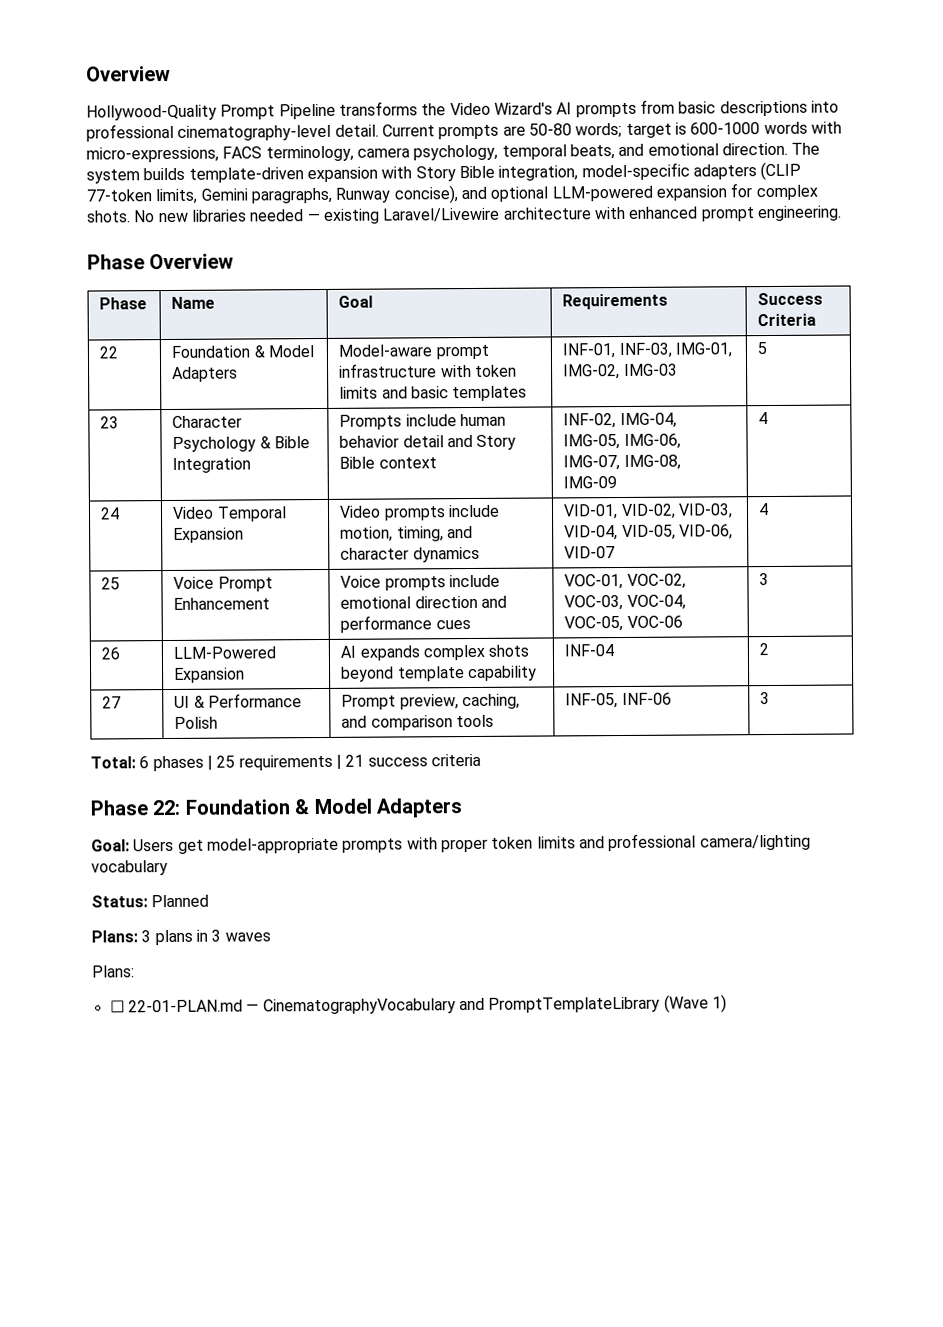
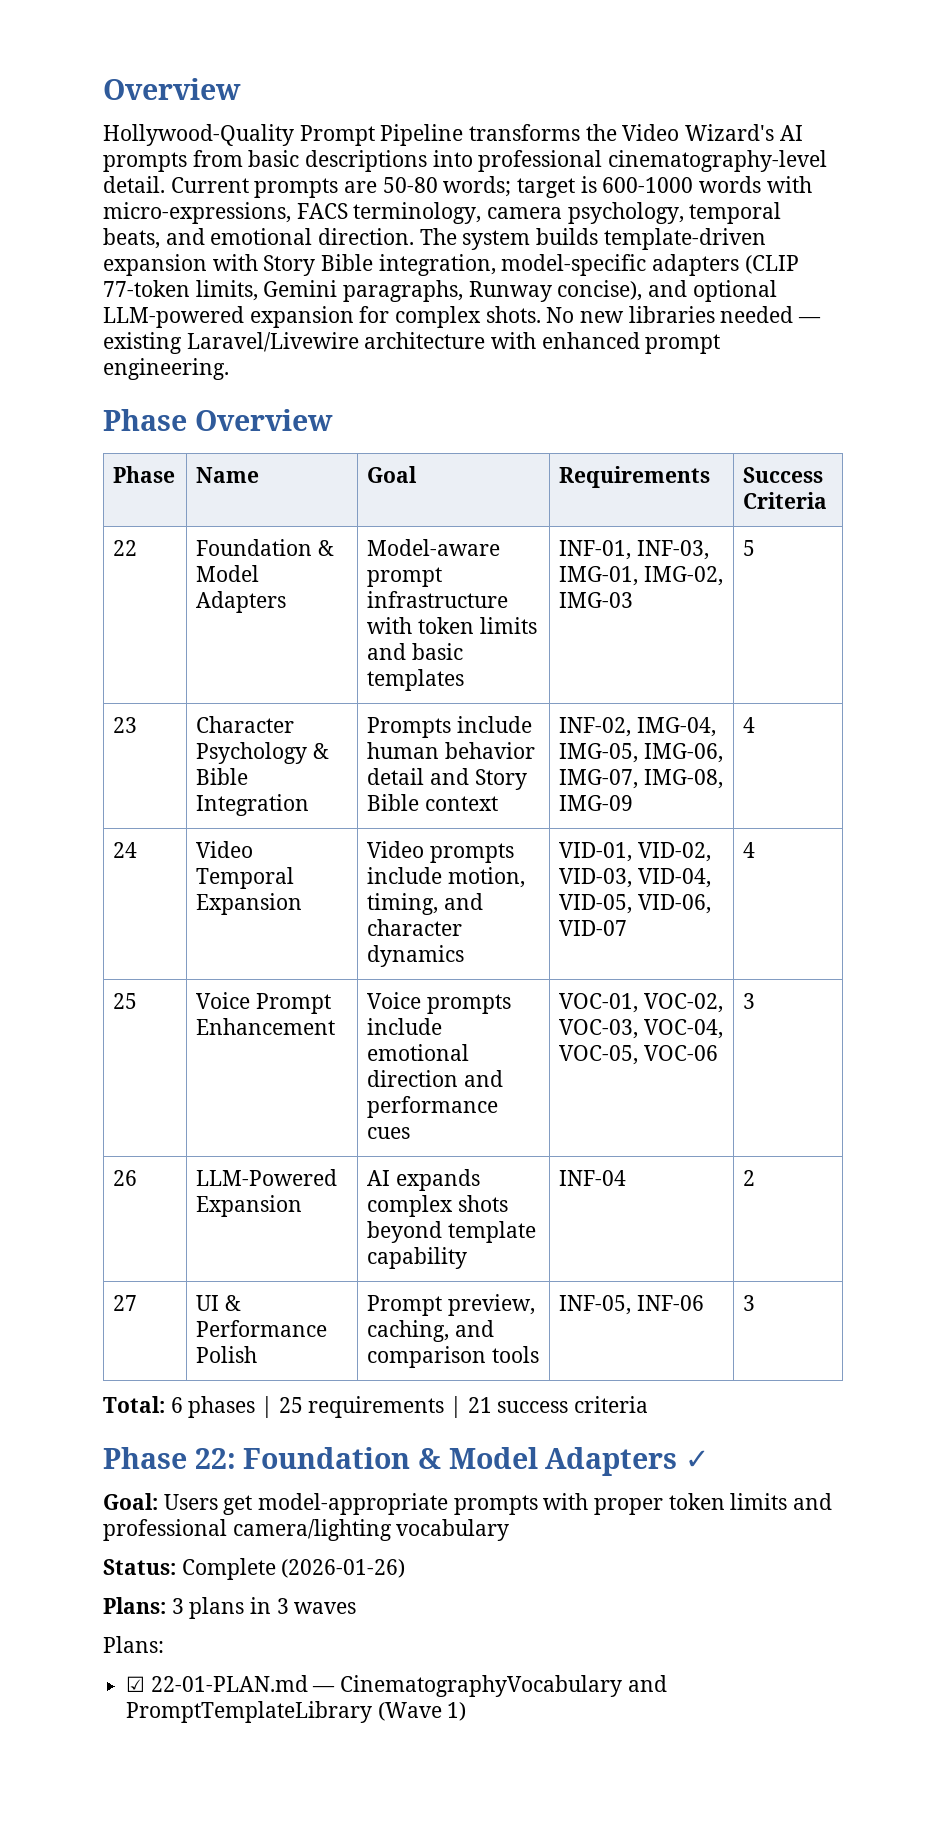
(463, 808) none -> [685,1450,710,1469] ✓
[151,894,210,908] Planned -> [181,1558,406,1580] Complete (2026-01-26)
[109,1000,125,1013] ☐ -> [126,1676,146,1692] ☑

